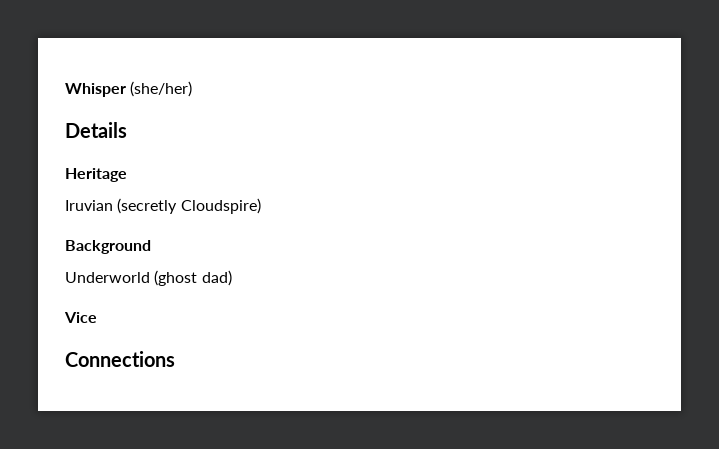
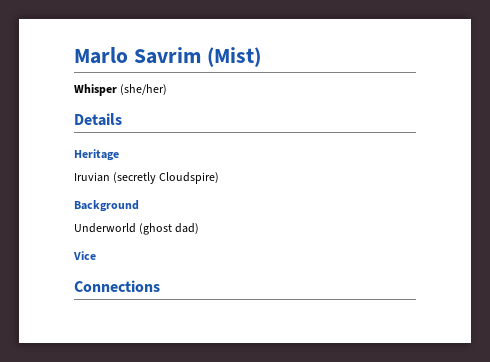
(65, 90) none -> [74,47,261,67] Marlo Savrim (Mist) //

